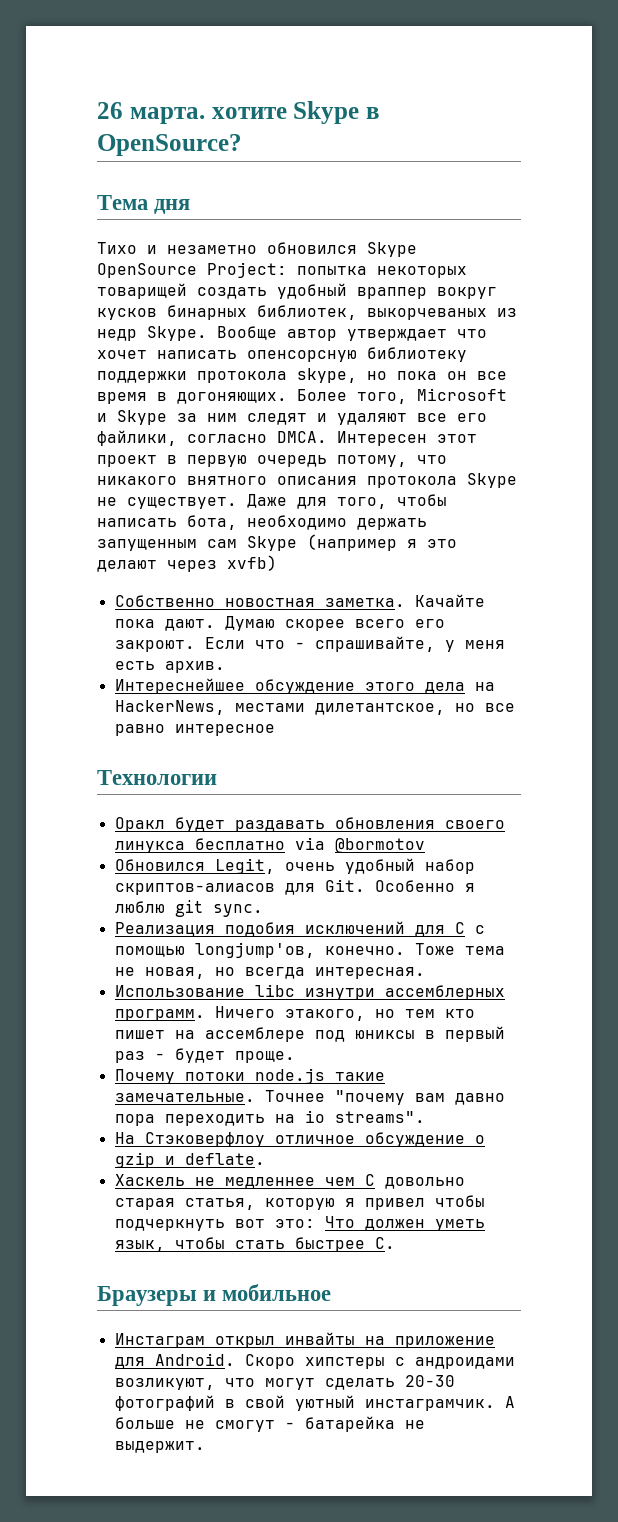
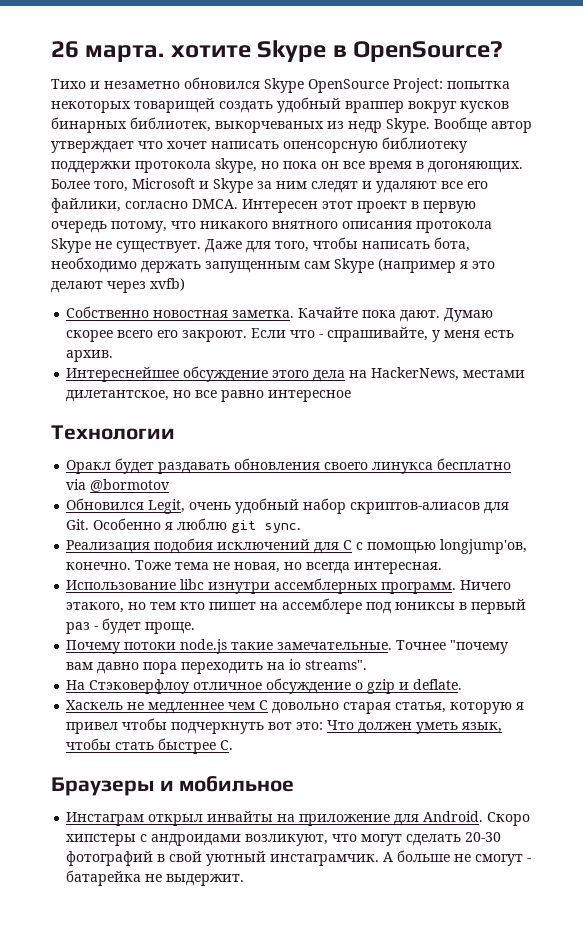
[97,195,191,214] // Тема дня -> (504, 51) none

